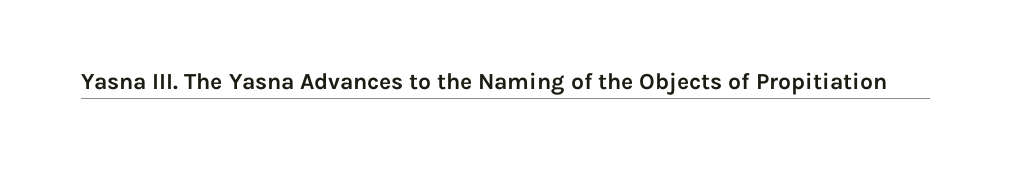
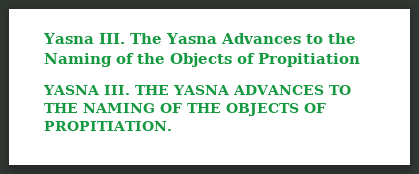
(887, 83) none -> [43,85,351,95] [44,103,326,116] [44,121,172,131] // YASNA III. THE YASNA ADVANCES TO THE NAMING OF THE OBJECTS OF PROPITIATION.

